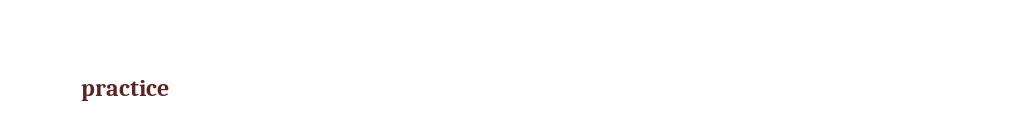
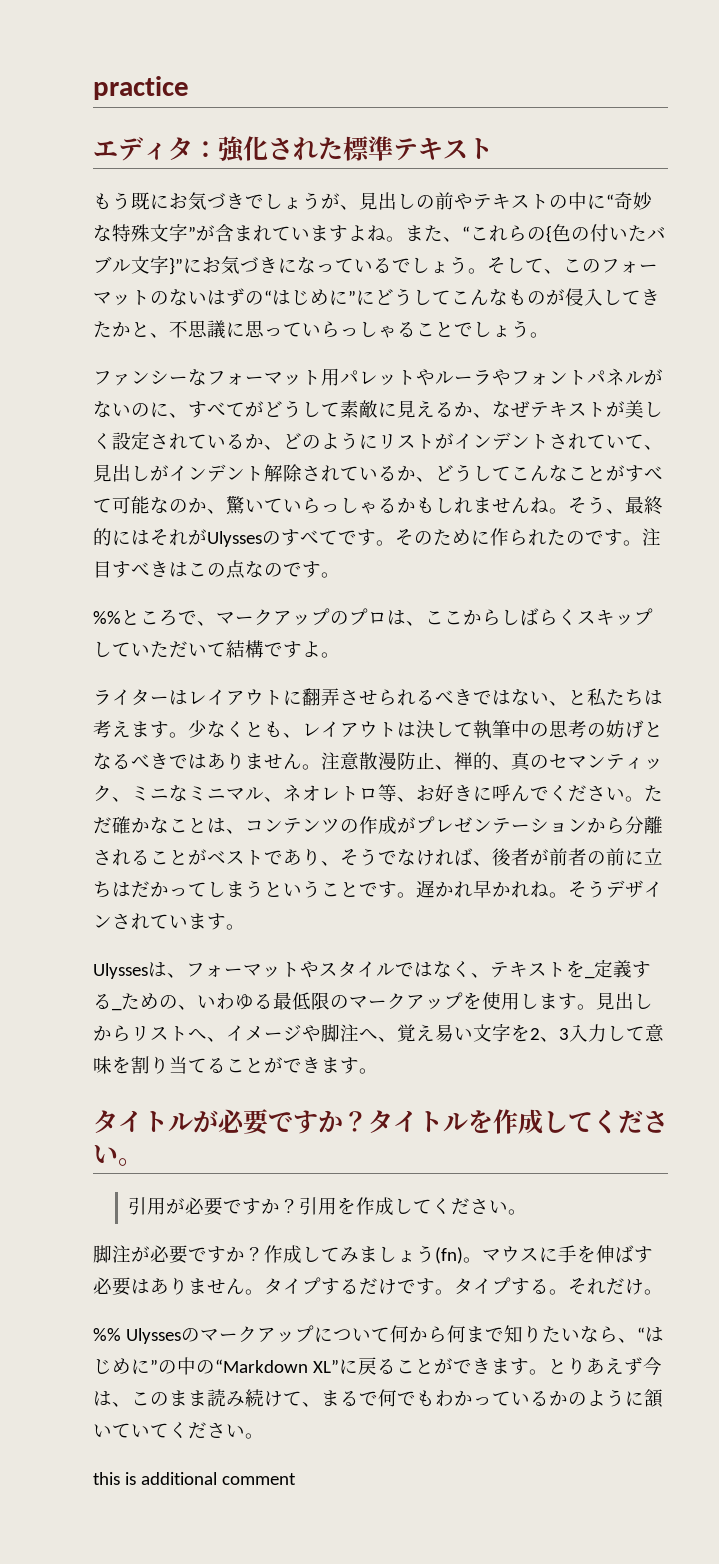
(169, 90) none -> [93,136,493,163] [93,192,653,210] [93,223,666,243] [93,255,658,275] [93,288,660,306] [93,320,549,339] [93,368,663,386] [93,400,663,418] [93,431,663,450] [93,464,663,482] [93,495,663,515] [93,528,661,547] [93,560,340,579] [93,608,653,626] [93,640,340,658] [93,688,663,707] [93,720,663,739] [93,752,663,771] [93,784,663,802] [93,816,663,835] [93,848,663,866] [93,880,663,898] [93,913,245,930] [93,959,651,979] [93,992,653,1011] [93,1023,664,1042] [93,1056,378,1074] [93,1109,668,1135] [93,1144,143,1166] [127,1197,527,1216] [93,1245,653,1264] [93,1277,663,1296] [93,1325,664,1344] [93,1357,662,1376] [93,1389,663,1408] [93,1422,264,1439] [93,1472,296,1485] // エディタ：強化された標準テキスト // もう既にお気づきでしょうが、見出しの前やテキストの中に“奇妙な特殊文字”が含まれていますよね。また、“これらの{色の付いたバブル文字}”にお気づきになっているでしょう。そして、このフォーマットのないはずの“はじめに”にどうしてこんなものが侵入してきたかと、不思議に思っていらっしゃることでしょう。 // ファンシーなフォーマット用パレットやルーラやフォントパネルがないのに、すべてがどうして素敵に見えるか、なぜテキストが美しく設定されているか、どのようにリストがインデントされていて、見出しがインデント解除されているか、どうしてこんなことがすべて可能なのか、驚いていらっしゃるかもしれませんね。そう、最終的にはそれがUlyssesのすべてです。そのために作られたのです。注目すべきはこの点なのです。 // %%ところで、マークアップのプロは、ここからしばらくスキップしていただいて結構ですよ。 // ライターはレイアウトに翻弄させられるべきではない、と私たちは考えます。少なくとも、レイアウトは決して執筆中の思考の妨げとなるべきではありません。注意散漫防止、禅的、真のセマンティック、ミニなミニマル、ネオレトロ等、お好きに呼んでください。ただ確かなことは、コンテンツの作成がプレゼンテーションから分離されることがベストであり、そうでなければ、後者が前者の前に立ちはだかってしまうということです。遅かれ早かれね。そうデザインされています。 // Ulyssesは、フォーマットやスタイルではなく、テキストを_定義する_ための、いわゆる最低限のマークアップを使用します。見出しからリストへ、イメージや脚注へ、覚え易い文字を2、3入力して意味を割り当てることができます。 // タイトルが必要ですか？タイトルを作成してください。 // 引用が必要ですか？引用を作成してください。 // 脚注が必要ですか？作成してみましょう(fn)。マウスに手を伸ばす必要はありません。タイプするだけです。タイプする。それだけ。 // %% Ulyssesのマークアップについて何から何まで知りたいなら、“はじめに”の中の“Markdown XL”に戻ることができます。とりあえず今は、このまま読み続けて、まるで何でもわかっているかのように頷いていてください。 // this is additional comment

